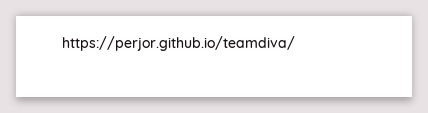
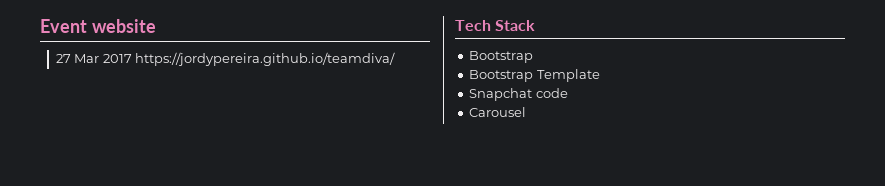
[62,36,295,51] https://perjor.github.io/teamdiva/ -> [40,19,156,33] [55,52,396,66] [455,20,536,31] [469,51,534,63] [469,69,600,82] [469,88,568,101] [469,107,527,117] Event website // 27 Mar 2017 https://jordypereira.github.io/teamdiva/ // Tech Stack // Bootstrap // Bootstrap Template // Snapchat code // Carousel

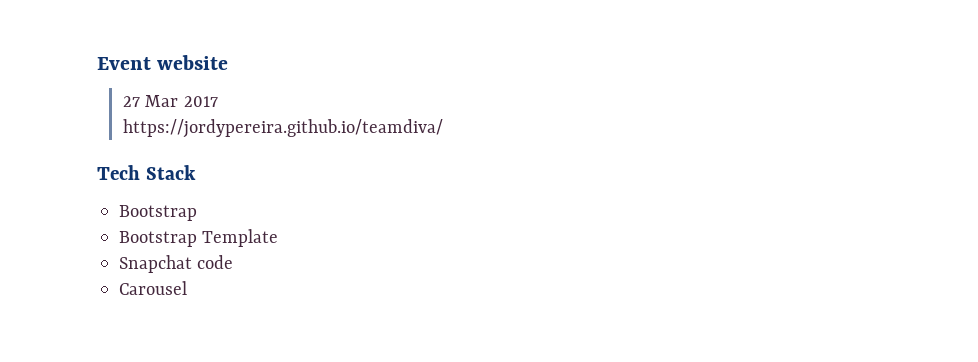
(132, 58) none -> (218, 101) //

